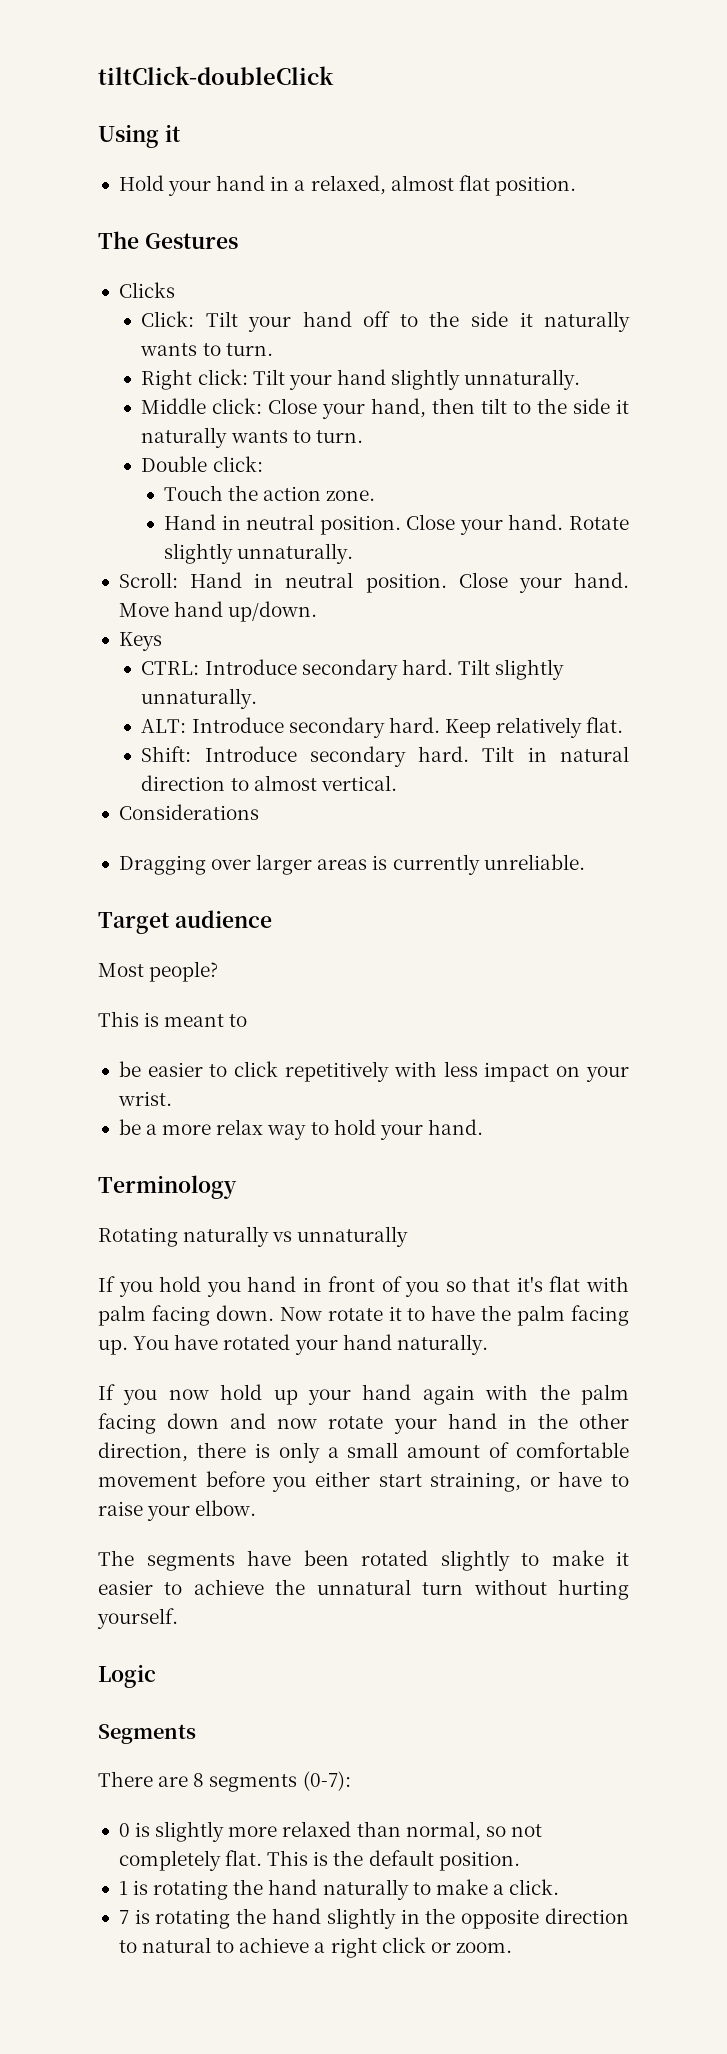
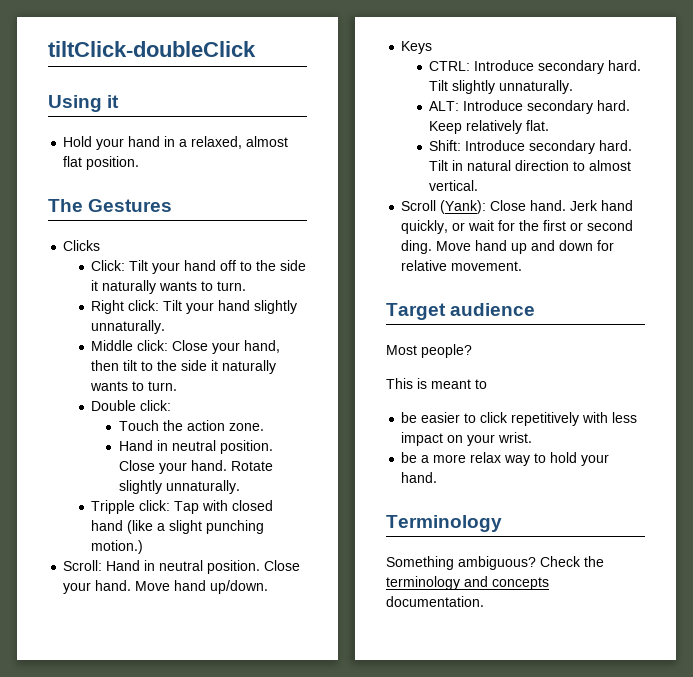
(354, 553) none -> [91,500,274,514] [91,520,265,534] [91,540,144,554] // Tripple click: Tap with closed hand (like a slight punching motion.)
[118,804,259,820] [118,854,585,875] Considerations // Dragging over larger areas is currently unreliable. -> [401,200,634,214] [401,220,634,234] [401,240,615,254] [401,260,523,271] Scroll (Yank): Close hand. Jerk hand quickly, or wait for the first or second ding. Move hand up and down for relative movement.
[98,1226,409,1247] [98,1276,629,1297] [98,1305,629,1326] [98,1334,488,1355] [98,1384,629,1405] [98,1413,629,1434] [98,1442,629,1463] [98,1471,629,1492] [98,1500,257,1521] [98,1550,629,1571] [98,1579,630,1600] [97,1608,178,1629] [98,1664,156,1688] [98,1724,196,1744] [98,1771,351,1792] [118,1821,542,1842] [118,1850,520,1871] [118,1879,560,1900] [118,1908,629,1929] [118,1937,512,1958] Rotating naturally vs unnaturally // If you hold you hand in front of you so that it's flat with palm facing down. Now rotate it to have the palm facing up. You have rotated your hand naturally. // If you now hold up your hand again with the palm facing down and now rotate your hand in the other direction, there is only a small amount of comfortable movement before you either start straining, or have to raise your elbow. // The segments have been rotated slightly to make it easier to achieve the unnatural turn without hurting yourself. // Logic // Segments // There are 8 segments (0-7): // 0 is slightly more relaxed than normal, so not completely flat. This is the default position. // 1 is rotating the hand naturally to make a click. // 7 is rotating the hand slightly in the opposite direction to natural to achieve a right click or zoom. -> [386,556,604,570] [386,576,549,590] [386,596,484,607] Something ambiguous? Check the terminology and concepts documentation.

